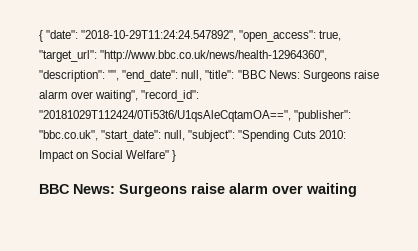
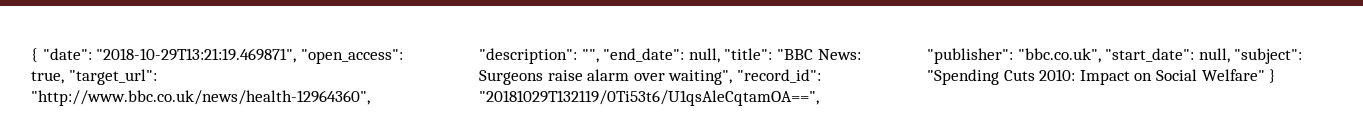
[81,30,237,41] "2018-10-29T11:24:24.547892", -> [96,48,297,63] "2018-10-29T13:21:19.469871",
[39,110,291,122] "20181029T112424/0Ti53t6/U1qsAleCqtamOA==", -> [479,90,819,106] "20181029T132119/0Ti53t6/U1qsAleCqtamOA==",
[39,183,357,197] // BBC News: Surgeons raise alarm over waiting -> (1277, 76) none

